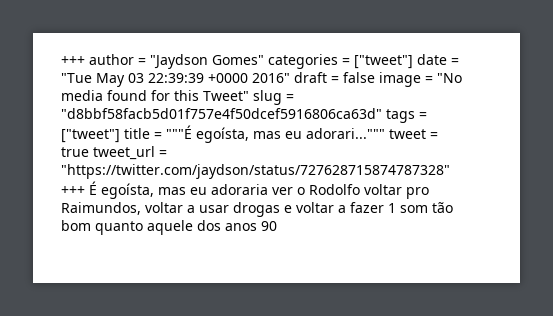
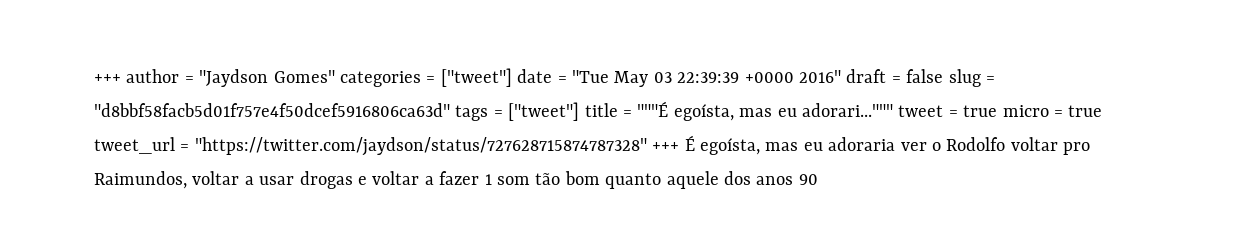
[379,72,462,87] [61,90,249,101] image = "No media found for this Tweet" -> (944, 76) none
(89, 152) none -> [1002,105,1103,117] micro = true

